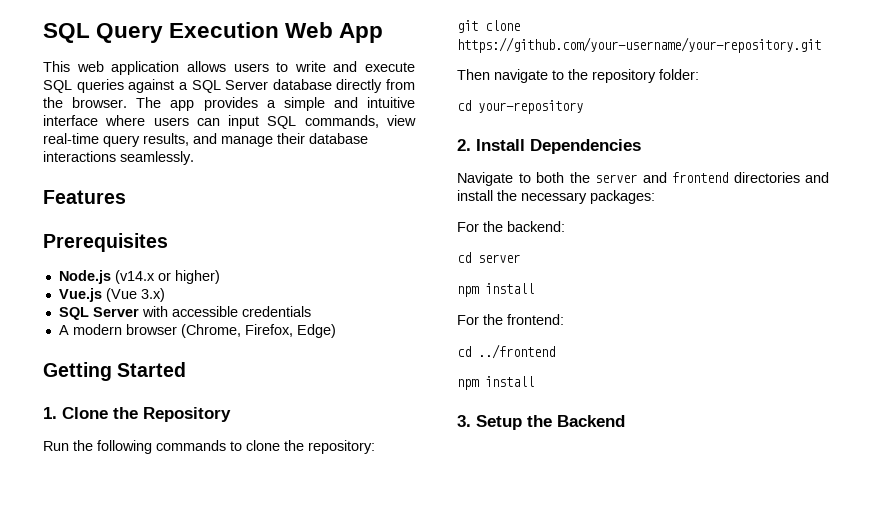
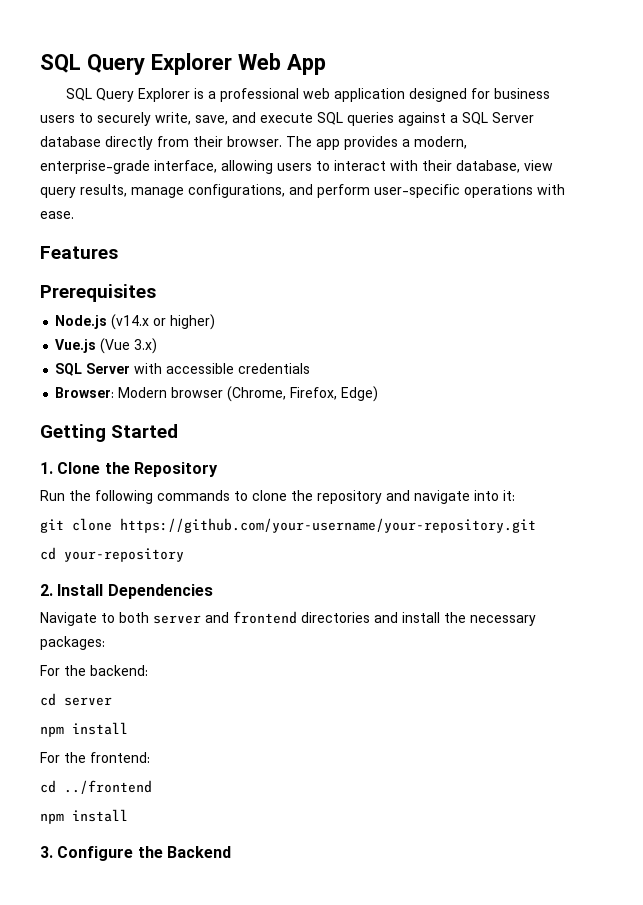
[43,22,280,43] SQL Query Execution -> [40,53,232,75] SQL Query Explorer
[43,61,326,75] This web application allows users to write -> [66,88,551,102] [40,112,228,126] SQL Query Explorer is a professional web application designed for business users to securely write, save,
[43,97,63,108] the -> [193,136,223,147] their
[283,97,415,111] [43,115,416,129] [43,133,368,147] [43,151,194,165] simple and intuitive interface where users can input SQL commands, view real-time query results, and manage their database interactions seamlessly. -> [414,136,467,149] [40,160,553,174] [40,184,565,198] [40,211,74,219] modern, enterprise-grade interface, allowing users to interact with their database, view query results, manage configurations, and perform user-specific operations with ease.
[58,324,122,335] A modern -> [55,387,168,398] Browser: Modern
[308,440,375,454] [457,20,520,33] [457,37,821,53] [457,69,699,83] repository: // git clone https://github.com/your-username/your-repository.git // Then navigate to the repository folder: -> [317,490,515,504] [40,518,536,533] repository and navigate into it: // git clone https://github.com/your-username/your-repository.git
[569,172,590,183] the -> (149, 617) none
[476,415,522,430] Setup -> [57,846,134,861] Configure

